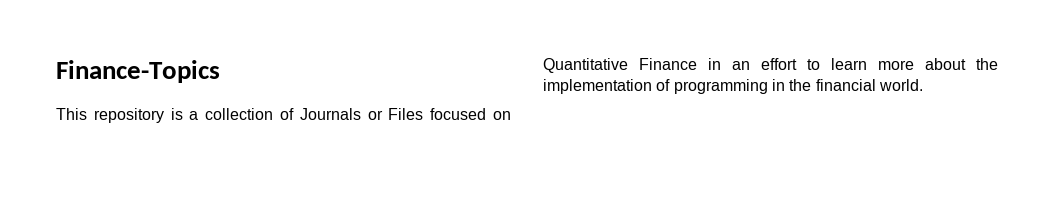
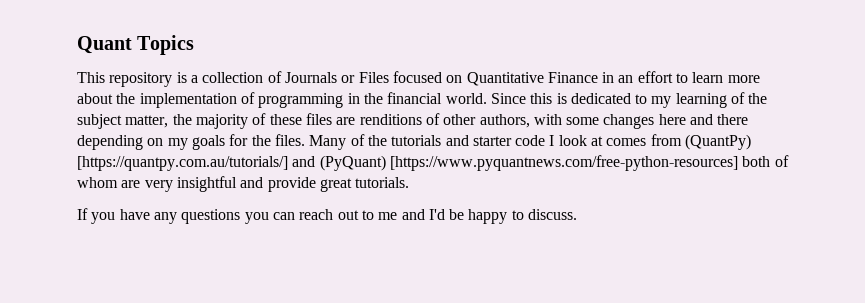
[56,60,220,83] Finance-Topics -> [77,35,195,55] Quant Topics
(923, 85) none -> [490,92,768,108] [77,113,749,129] [77,134,752,150] [77,155,789,171] [77,176,410,192] [77,208,578,224] Since this is dedicated to my learning of the subject matter, the majority of these files are renditions of other authors, with some changes here and there depending on my goals for the files. Many of the tutorials and starter code I look at comes from (QuantPy) [https://quantpy.com.au/tutorials/] and (PyQuant) [https://www.pyquantnews.com/free-python-resources] both of whom are very insightful and provide great tutorials. // If you have any questions you can reach out to me and I'd be happy to discuss.

